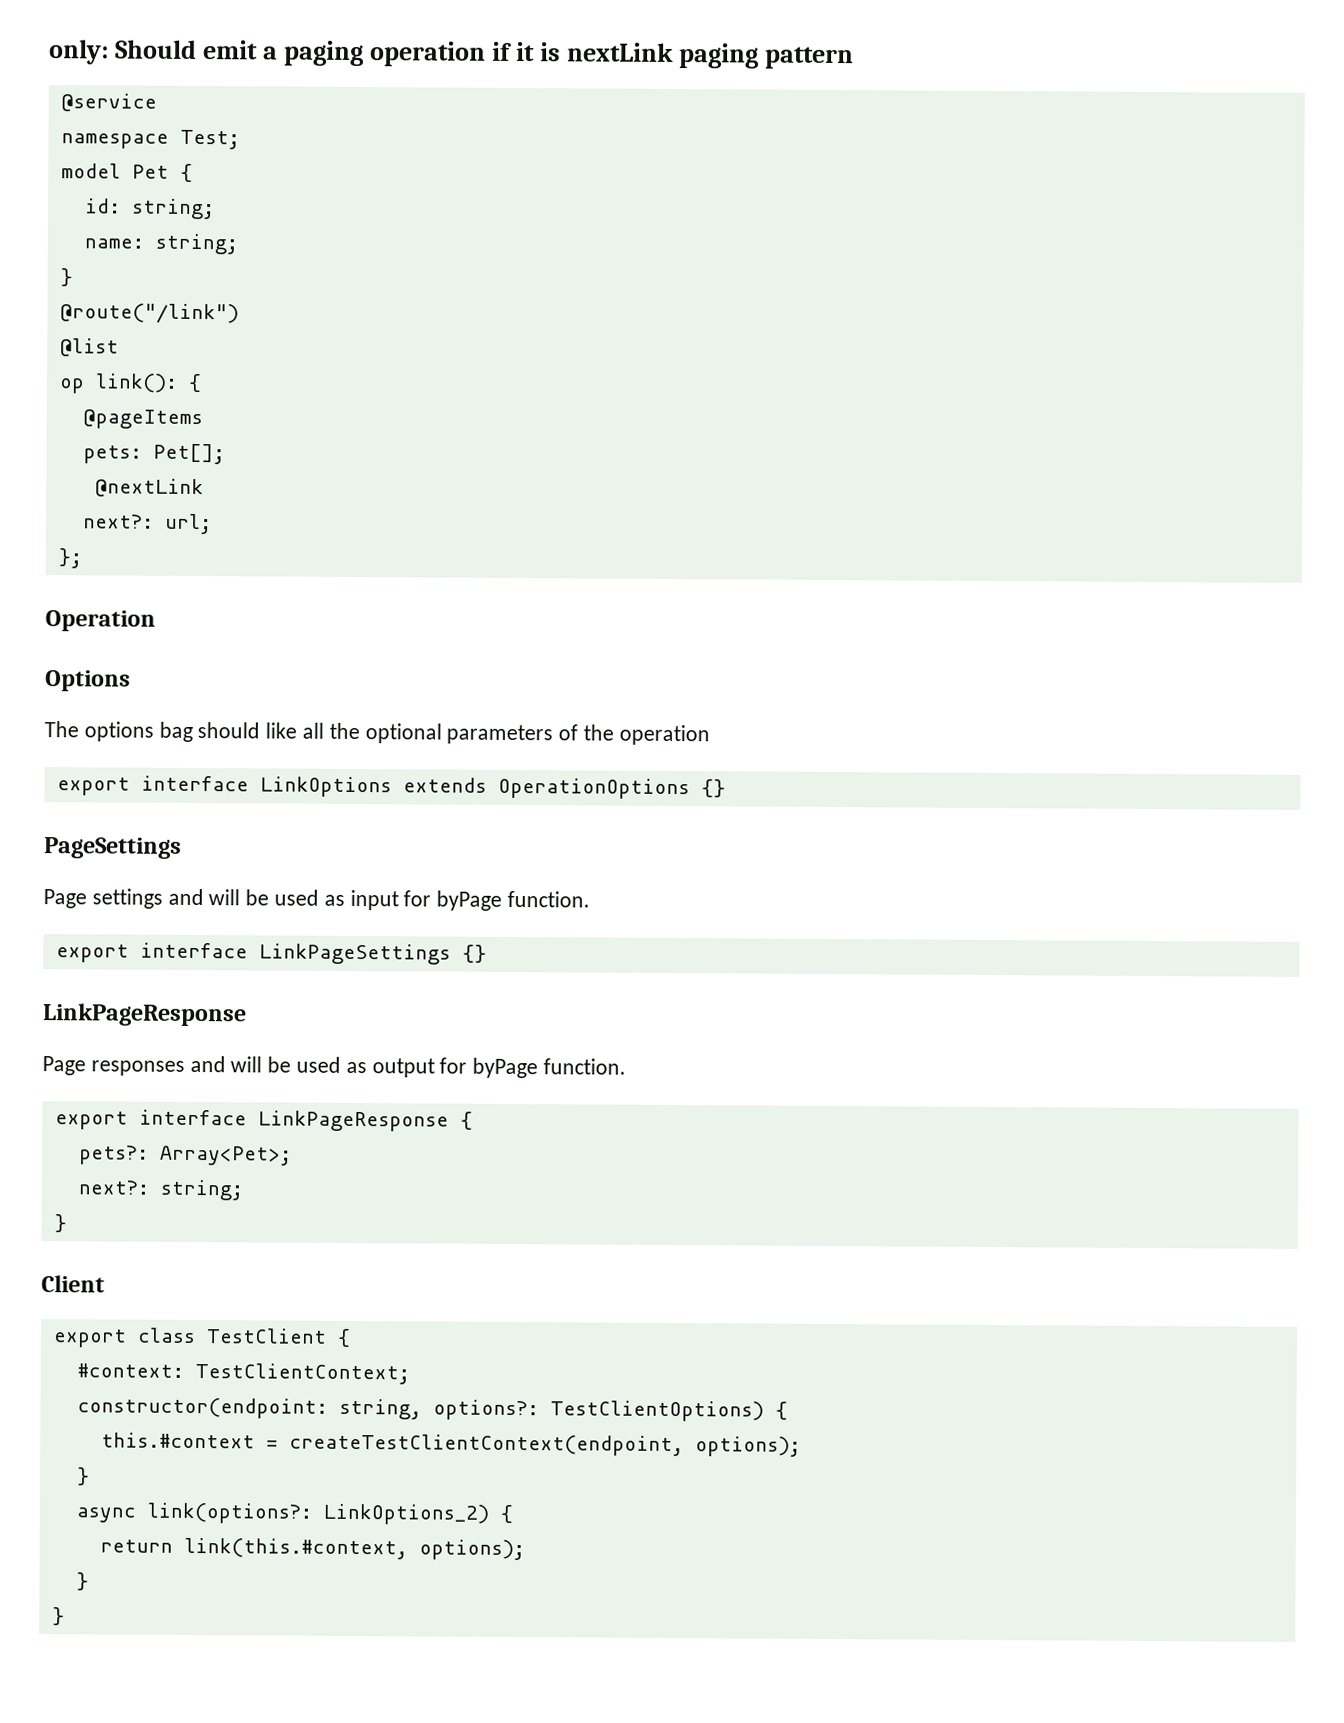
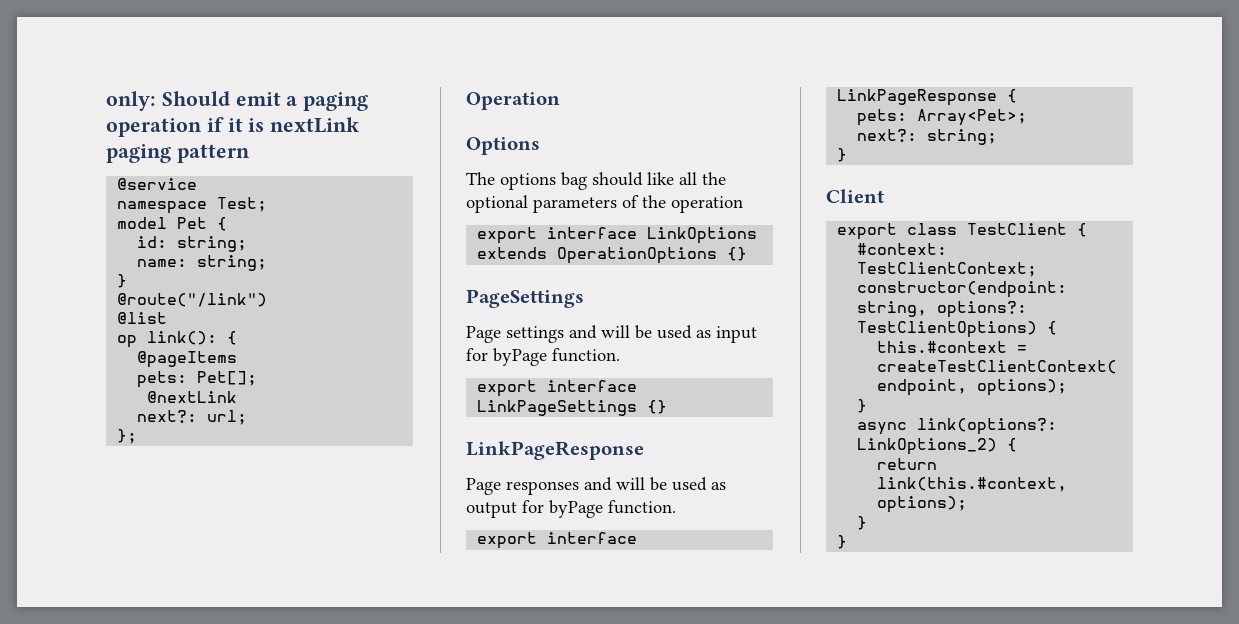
[78,1145,149,1165] pets?: -> [857,109,908,126] pets:

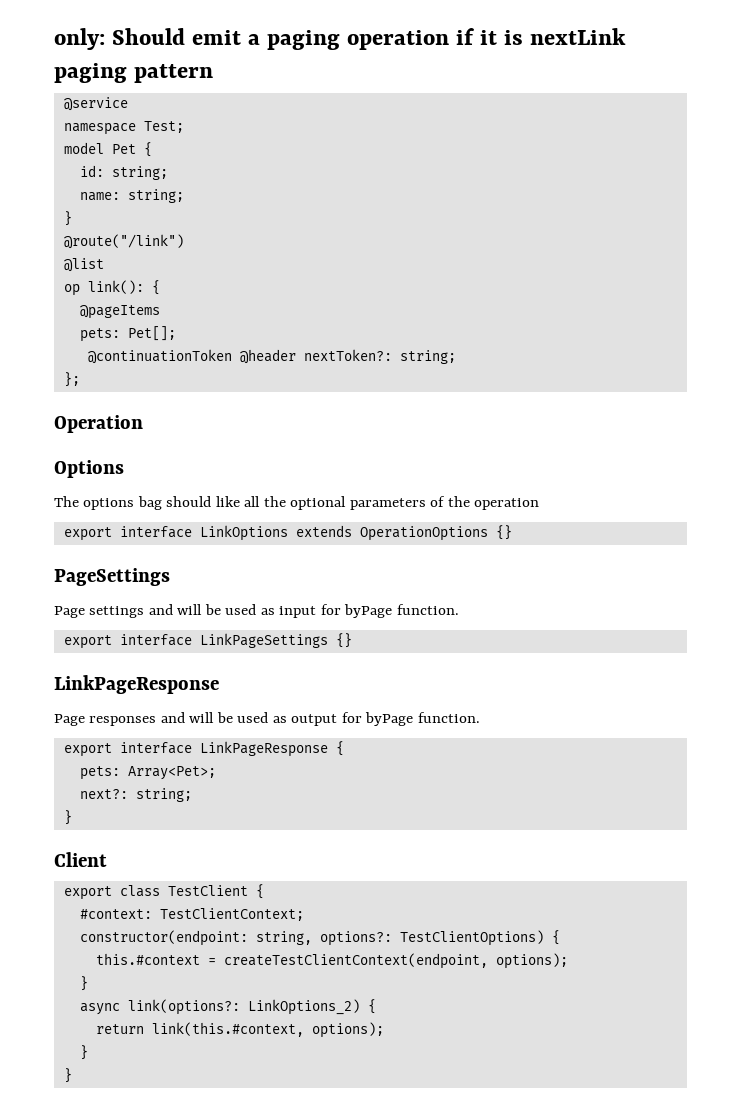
[147,391,238,403] [137,410,248,425] @nextLink // next?: url; -> [87,349,456,364] @continuationToken @header nextToken?: string;

